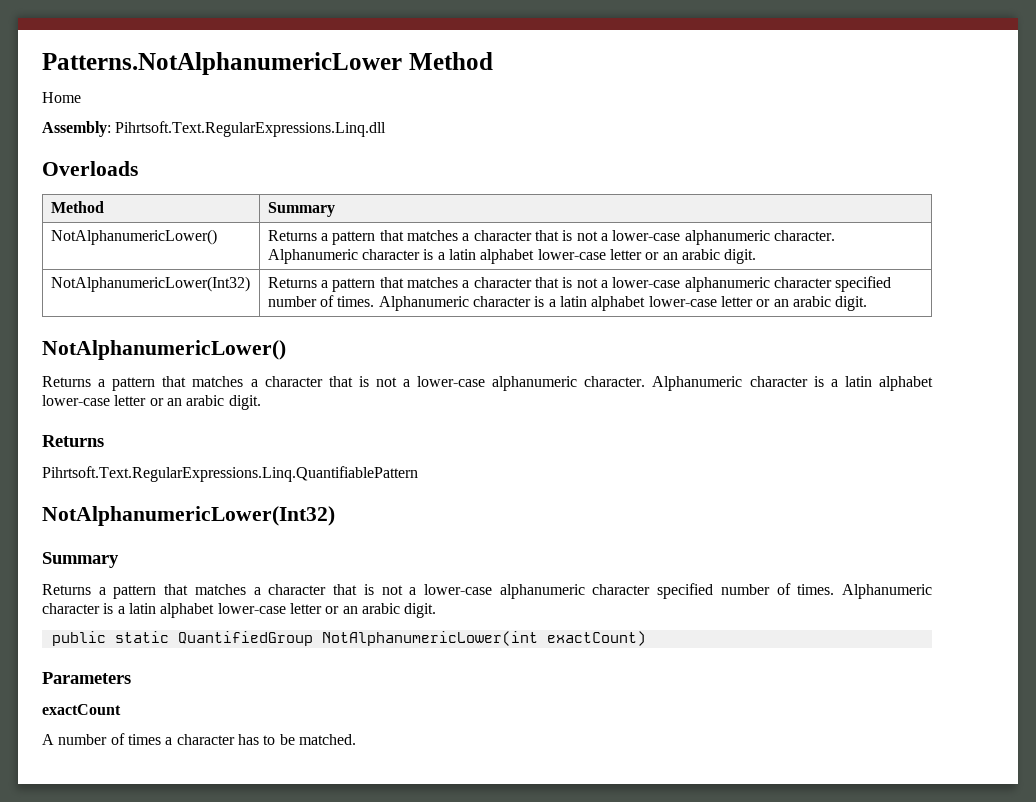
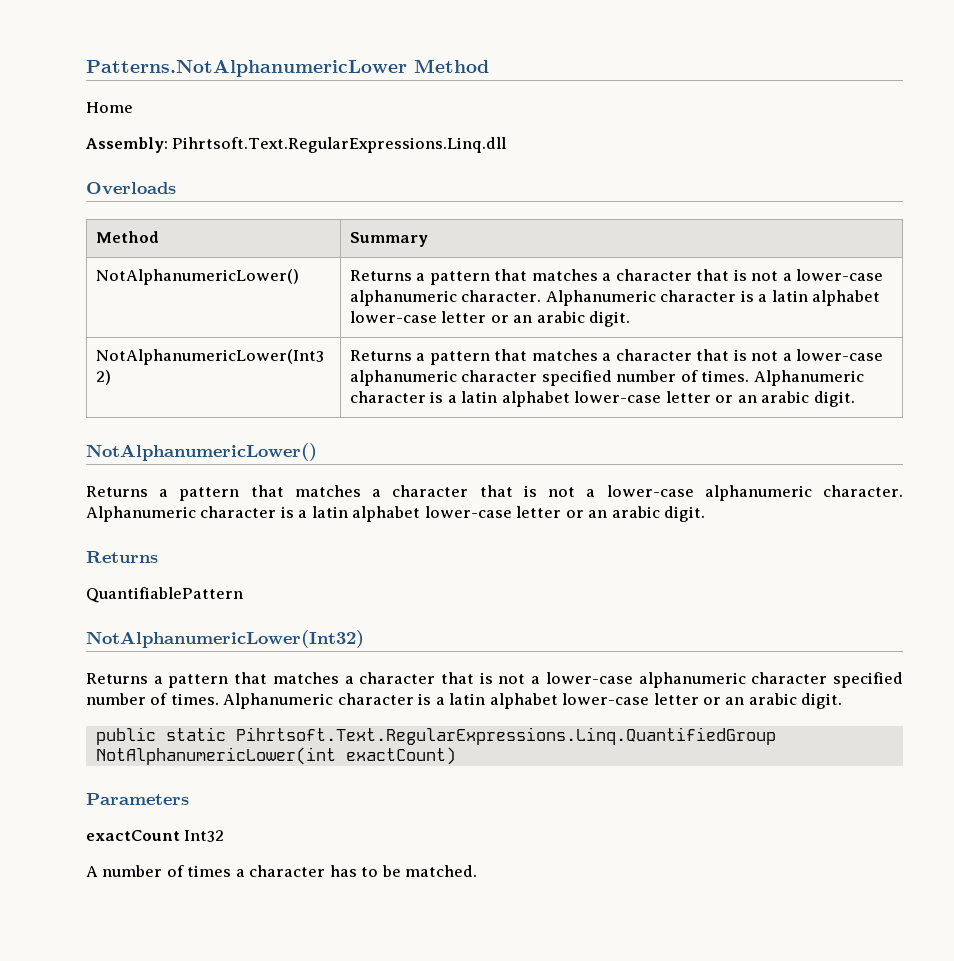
[42,466,418,482] [42,506,335,526] [42,552,119,568] Pihrtsoft.Text.RegularExpressions.Linq.QuantifiablePattern // NotAlphanumericLower(Int32) // Summary -> [86,587,243,603] [86,630,364,648] QuantifiablePattern // NotAlphanumericLower(Int32)
[177,631,313,646] QuantifiedGroup -> [235,727,776,745] Pihrtsoft.Text.RegularExpressions.Linq.QuantifiedGroup
(121, 709) none -> [184,830,225,842] Int32

